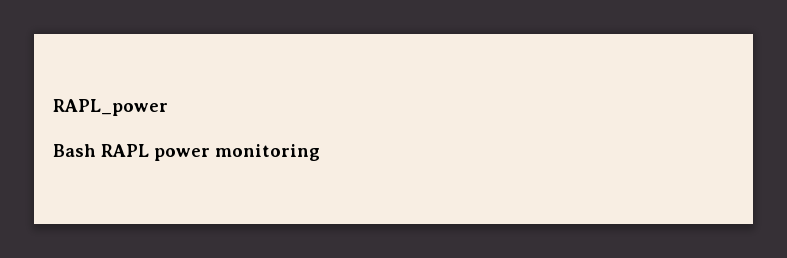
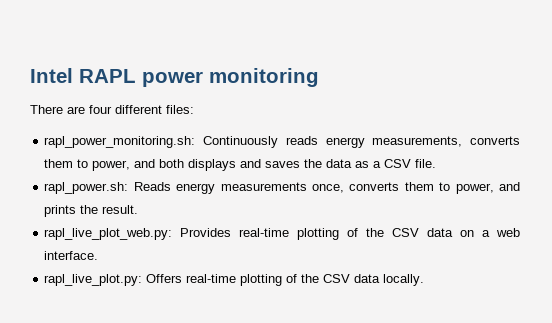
[53,99,168,116] [53,144,96,157] RAPL_power // Bash -> [30,68,73,83] Intel
(320, 152) none -> [30,105,194,114] [44,136,520,148] [44,159,437,171] [44,182,520,194] [44,205,139,217] [44,228,521,240] [44,251,99,260] [44,274,425,286] // There are four different files: // rapl_power_monitoring.sh: Continuously reads energy measurements, converts them to power, and both displays and saves the data as a CSV file. // rapl_power.sh: Reads energy measurements once, converts them to power, and prints the result. // rapl_live_plot_web.py: Provides real-time plotting of the CSV data on a web interface. // rapl_live_plot.py: Offers real-time plotting of the CSV data locally.

